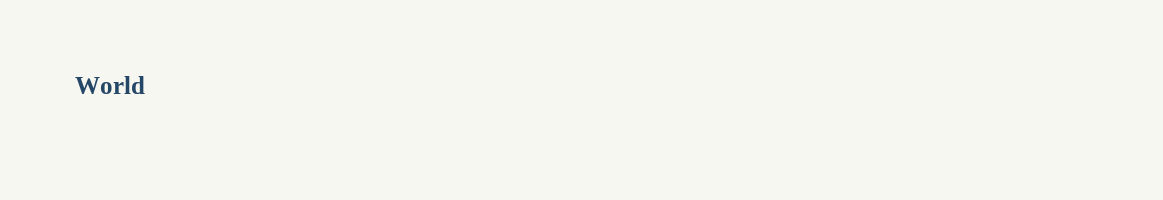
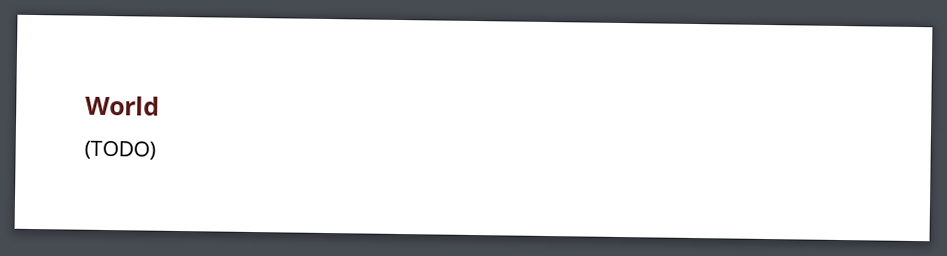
(145, 85) none -> [84,140,156,160] // (TODO)

